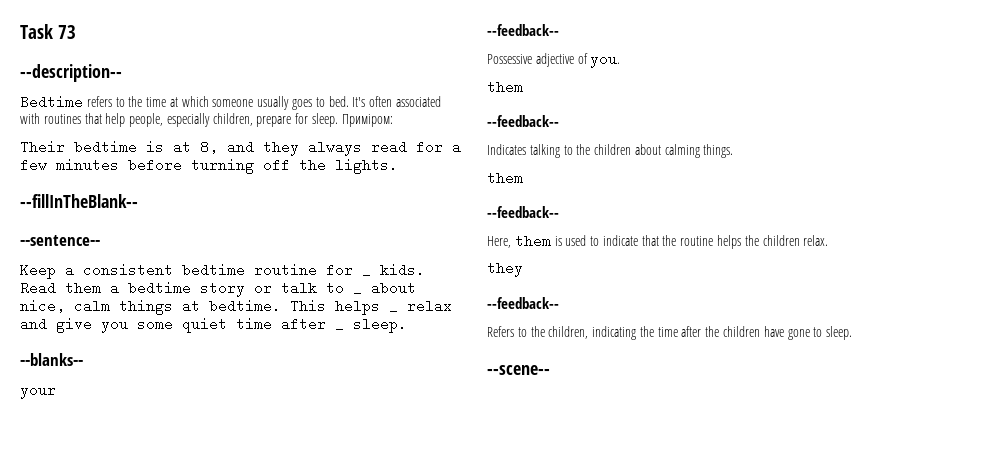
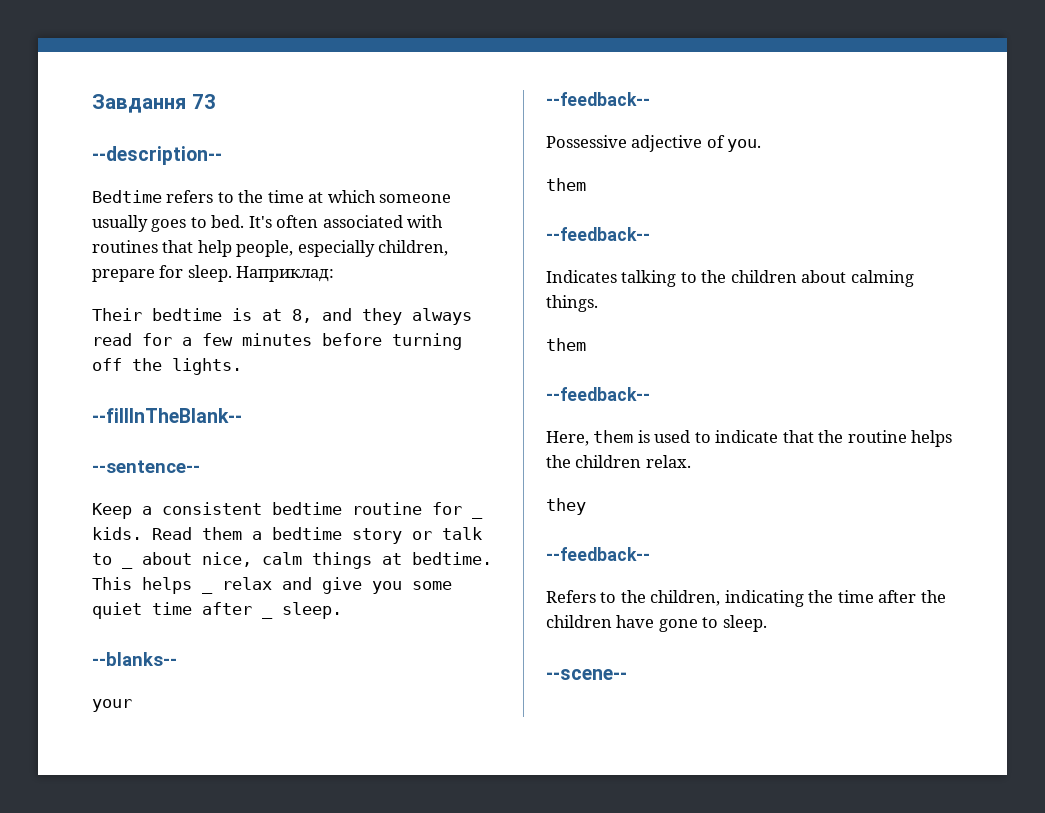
[20,24,53,39] Task -> [92,94,186,113] Завдання
[341,114,393,127] Приміром: -> [236,266,335,282] Наприклад:

